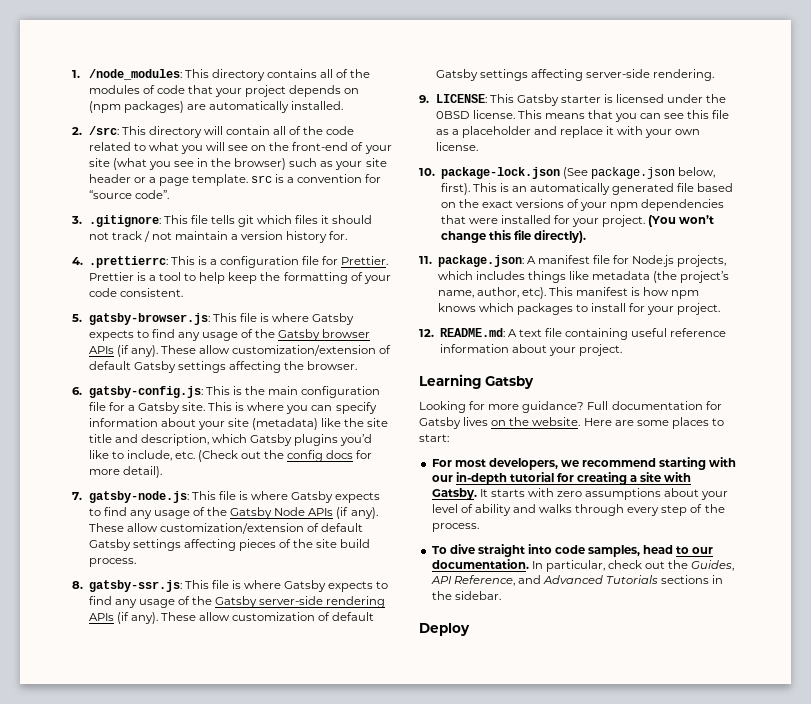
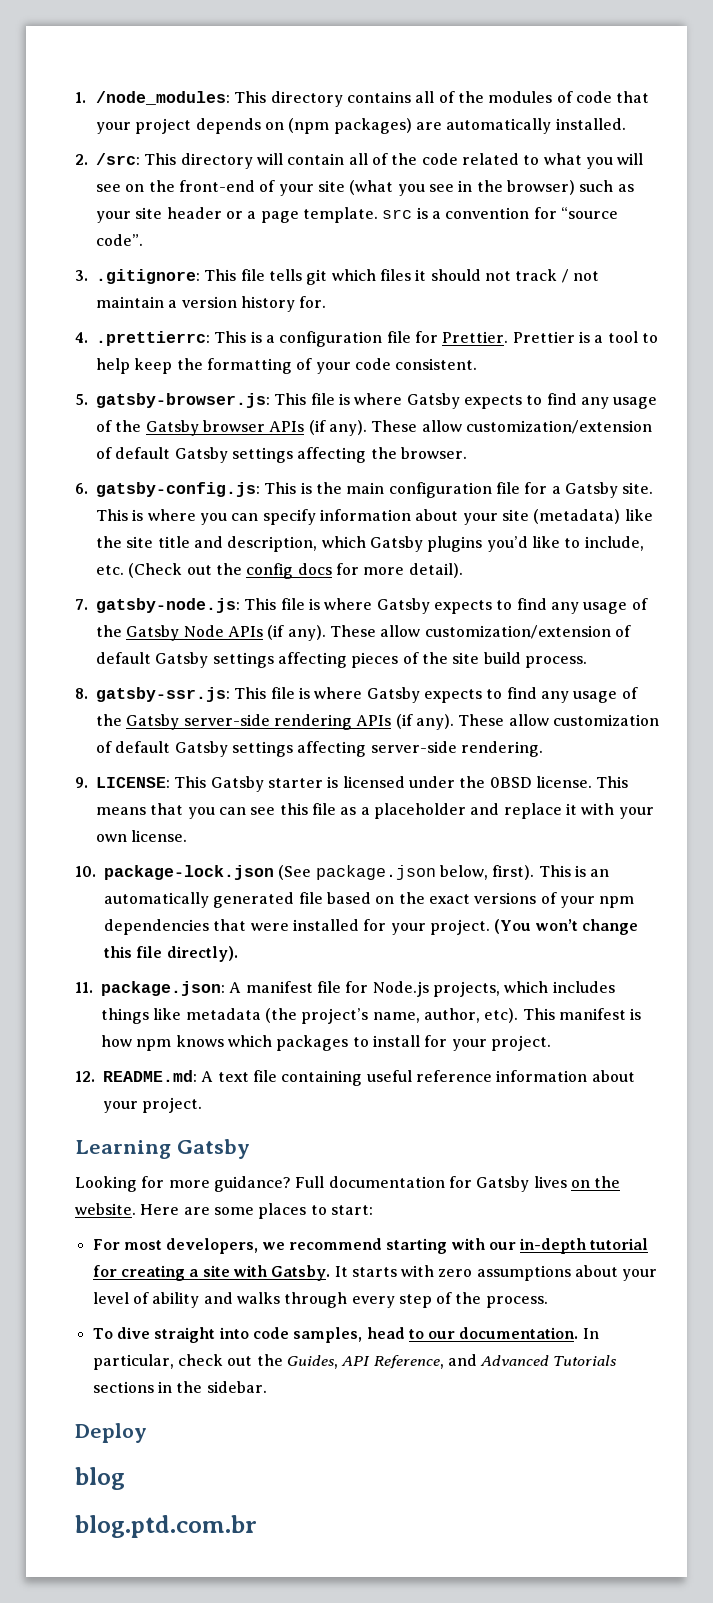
(470, 629) none -> [75,1467,125,1490] [75,1515,257,1538] // blog // blog.ptd.com.br

